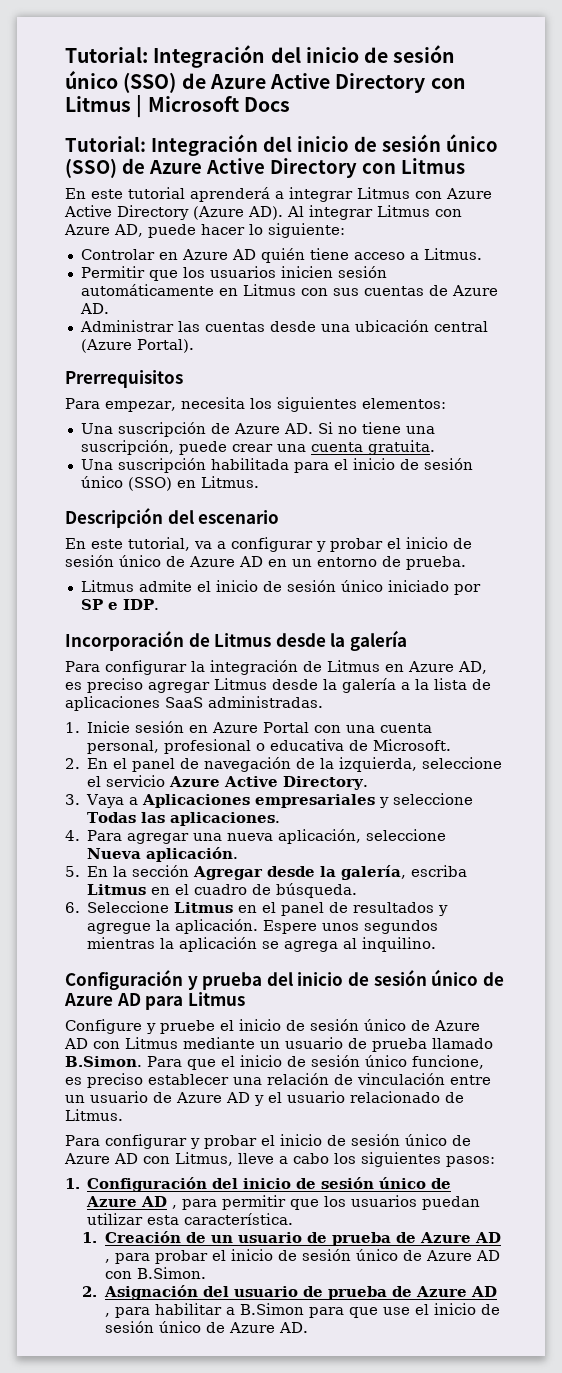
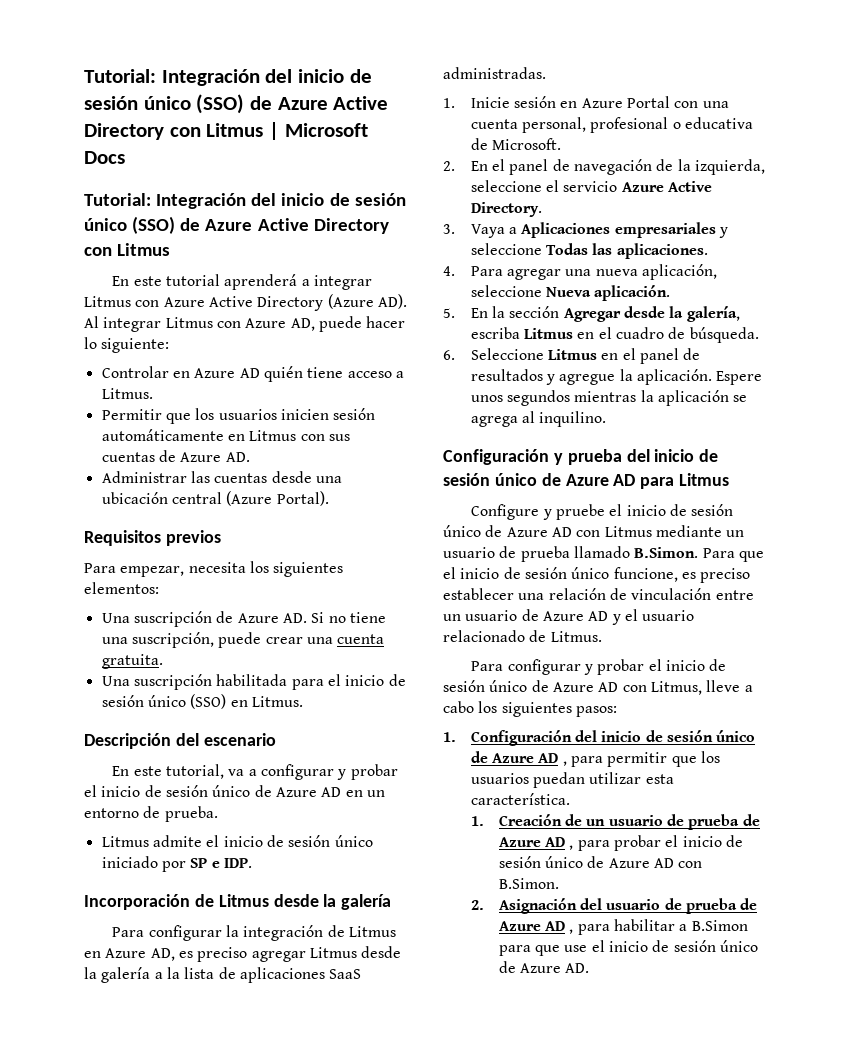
[65,370,183,388] Prerrequisitos -> [84,530,221,546] Requisitos previos

